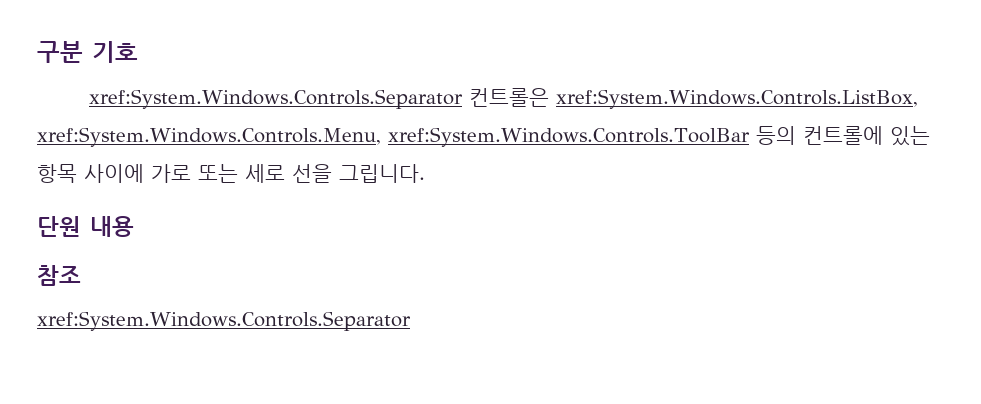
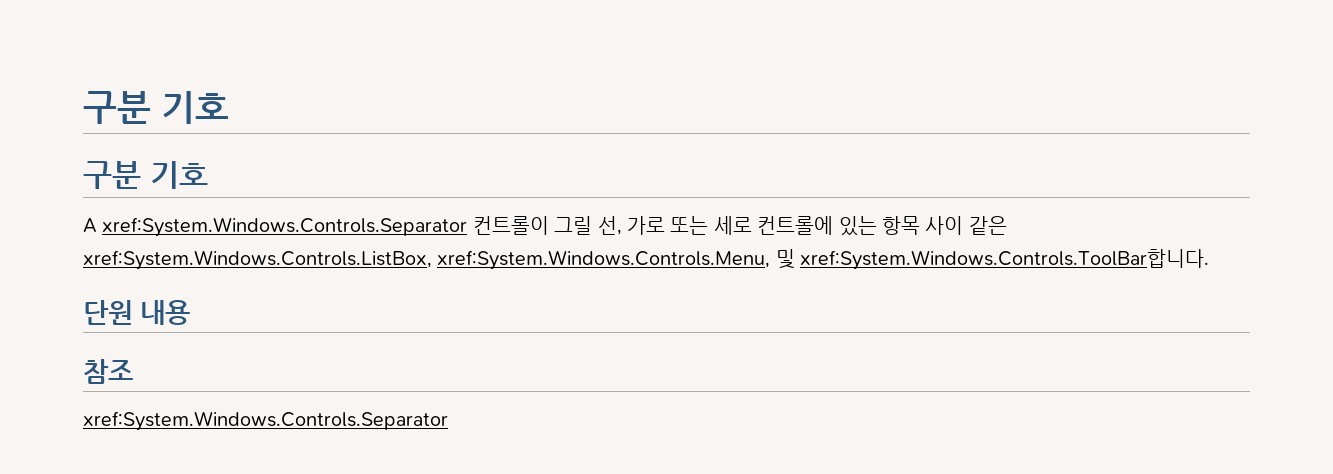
[37,41,138,63] [89,88,919,109] [37,126,930,147] [37,164,425,183] 구분 기호 // xref:System.Windows.Controls.Separator 컨트롤은 xref:System.Windows.Controls.ListBox, xref:System.Windows.Controls.Menu, xref:System.Windows.Controls.ToolBar 등의 컨트롤에 있는 항목 사이에 가로 또는 세로 선을 그립니다. -> [83,91,229,124] [83,161,208,189] [83,216,1007,237] [83,249,1210,270] 구분 기호 // 구분 기호 // A xref:System.Windows.Controls.Separator 컨트롤이 그릴 선, 가로 또는 세로 컨트롤에 있는 항목 사이 같은 xref:System.Windows.Controls.ListBox, xref:System.Windows.Controls.Menu, 및 xref:System.Windows.Controls.ToolBar합니다.

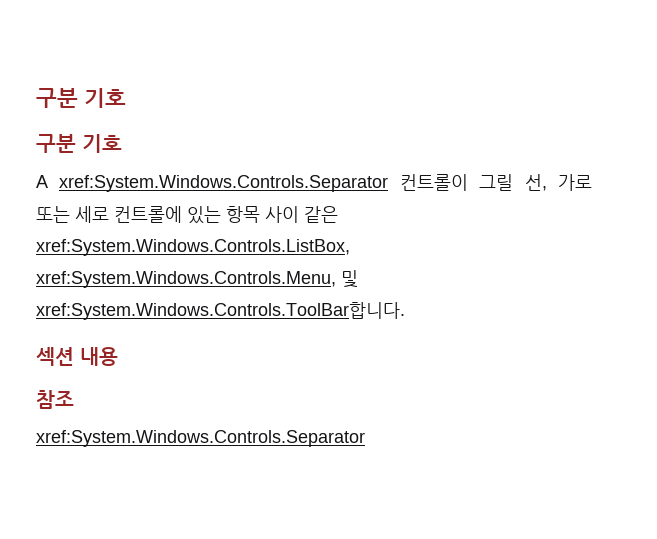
[83,300,133,325] 단원 -> [36,347,74,366] 섹션

